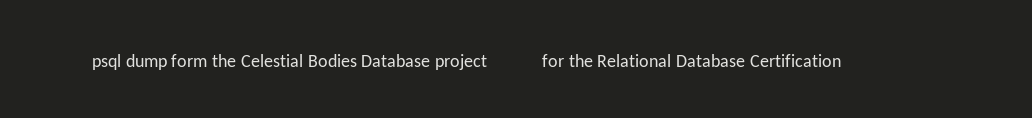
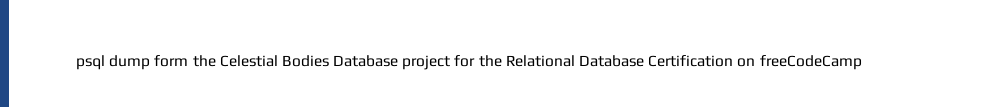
(841, 60) none -> [737,55,862,70] on freeCodeCamp

